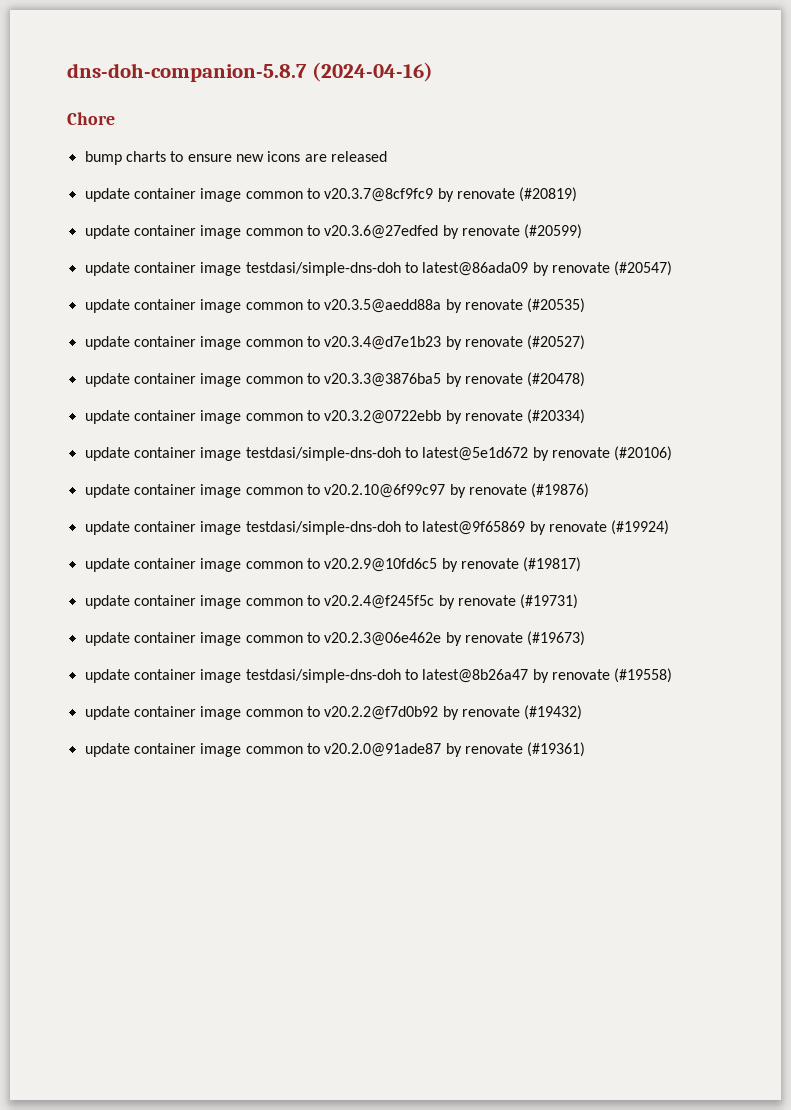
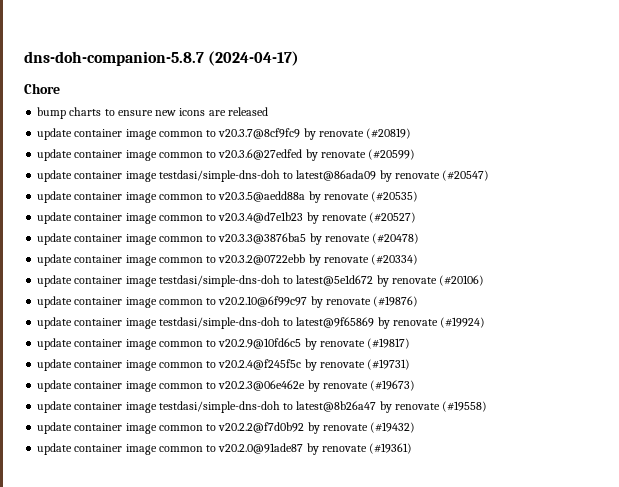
[311,62,433,82] (2024-04-16) -> [208,51,300,66] (2024-04-17)

